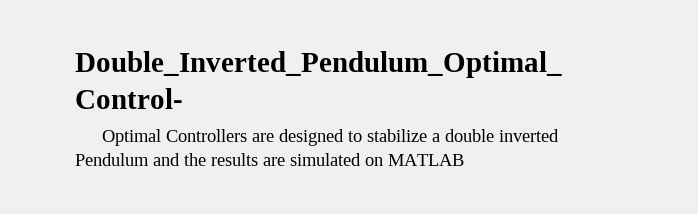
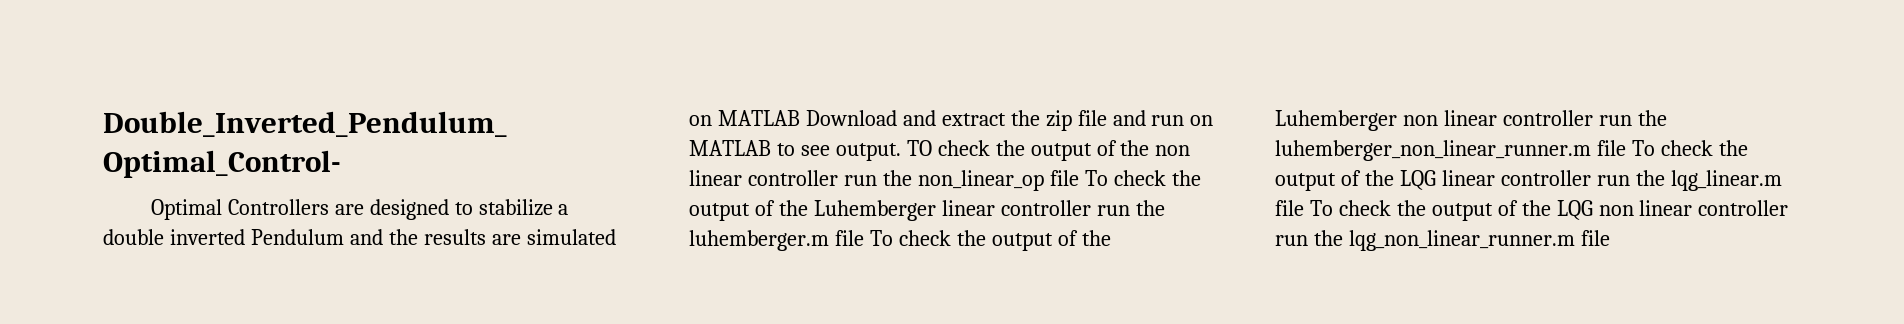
(464, 160) none -> [805,110,1214,131] [689,140,1191,161] [689,170,1201,191] [689,200,1165,221] [689,230,1111,251] [1275,110,1667,131] [1275,140,1748,161] [1275,170,1782,191] [1275,200,1789,221] [1275,230,1610,251] Download and extract the zip file and run on MATLAB to see output. TO check the output of the non linear controller run the non_linear_op file To check the output of the Luhemberger linear controller run the luhemberger.m file To check the output of the Luhemberger non linear controller run the luhemberger_non_linear_runner.m file To check the output of the LQG linear controller run the lqg_linear.m file To check the output of the LQG non linear controller run the lqg_non_linear_runner.m file

